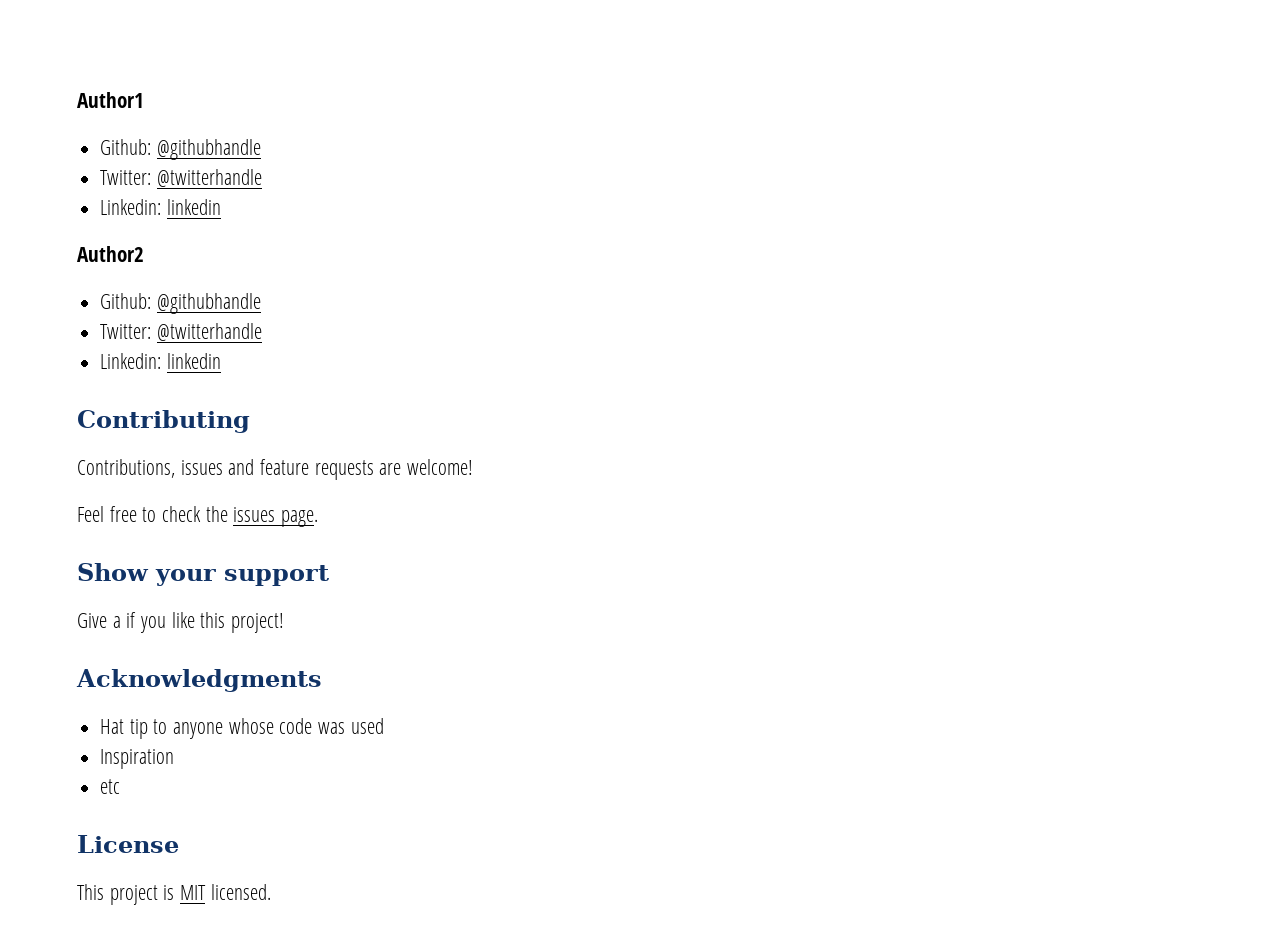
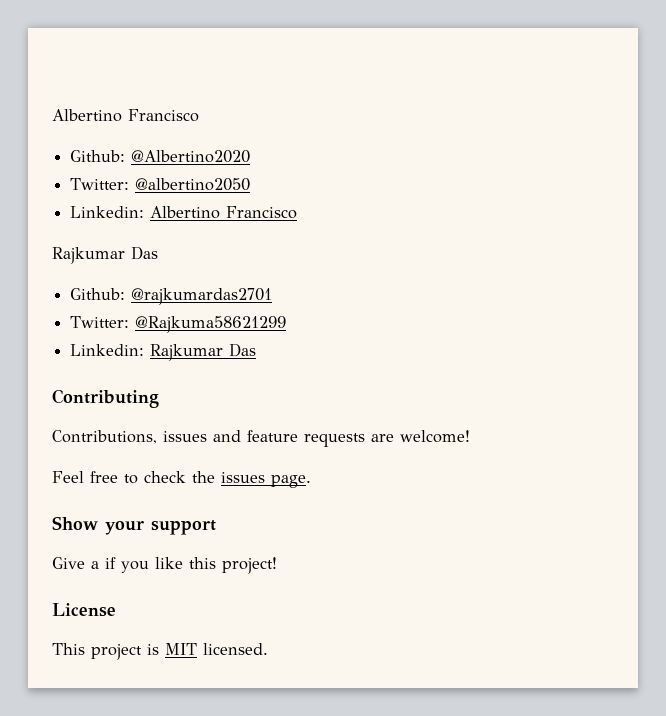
[77,92,144,108] [100,139,261,160] [100,169,262,187] [100,199,221,215] [77,246,144,262] [100,293,261,314] [100,323,262,341] [100,353,221,369] Author1 // Github: @githubhandle // Twitter: @twitterhandle // Linkedin: linkedin // Author2 // Github: @githubhandle // Twitter: @twitterhandle // Linkedin: linkedin -> [52,109,199,122] [70,150,251,163] [70,178,251,191] [70,206,298,219] [52,246,158,264] [70,288,273,305] [70,316,287,333] [70,343,257,361] Albertino Francisco // Github: @Albertino2020 // Twitter: @albertino2050 // Linkedin: Albertino Francisco // Rajkumar Das // Github: @rajkumardas2701 // Twitter: @Rajkuma58621299 // Linkedin: Rajkumar Das
[76,669,322,692] [100,718,384,739] [100,749,175,769] [100,779,121,794] // Acknowledgments // Hat tip to anyone whose code was used // Inspiration // etc -> (277, 565) none

